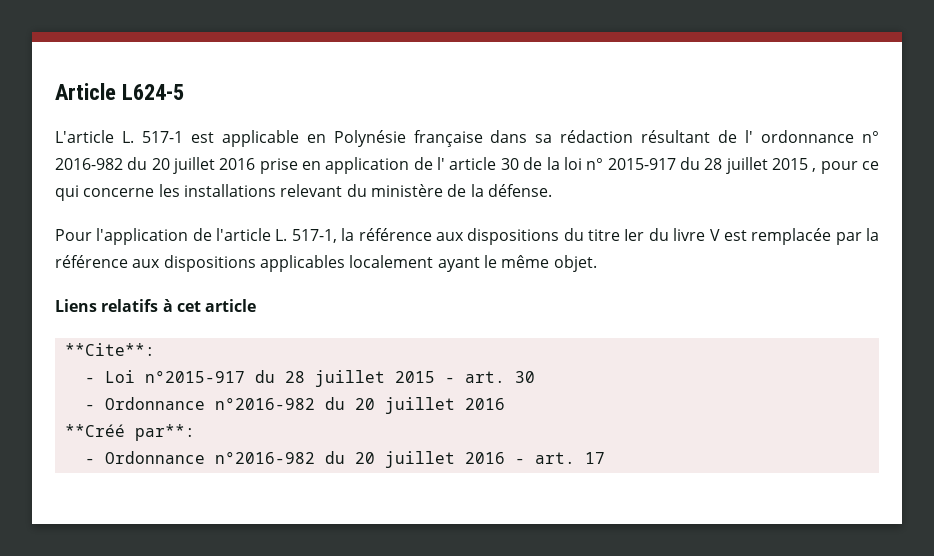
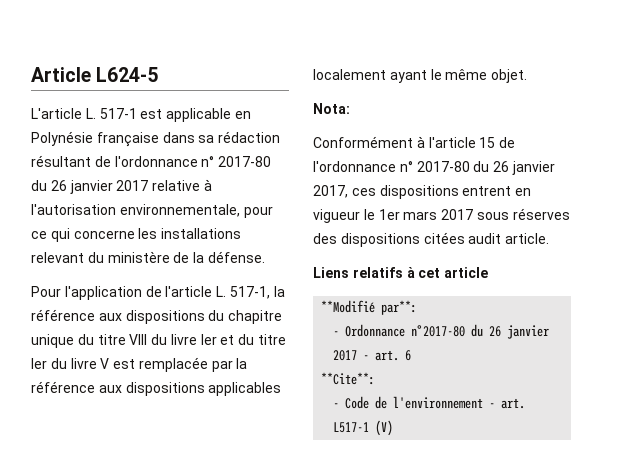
[745,130,880,143] [55,157,817,174] l' ordonnance n° 2016-982 du 20 juillet 2016 prise en application de l' article 30 de la loi n° 2015-917 du 28 juillet 2015 , -> [114,156,272,167] [31,179,212,194] [31,204,240,217] l'ordonnance n° 2017-80 du 26 janvier 2017 relative à l'autorisation environnementale,
(584, 234) none -> [228,310,283,324] [31,334,255,348] chapitre unique du titre VIII du livre Ier et du
(597, 263) none -> [313,103,350,114] [313,136,516,148] [313,161,555,175] [313,185,532,199] [313,208,570,223] [313,232,550,247] // Nota: // Conformément à l'article 15 de l'ordonnance n° 2017-80 du 26 janvier 2017, ces dispositions entrent en vigueur le 1er mars 2017 sous réserves des dispositions citées audit article.
[64,343,155,356] [84,370,535,387] [84,397,505,414] [64,424,195,441] [84,451,605,468] **Cite**: // - Loi n°2015-917 du 28 juillet 2015 - art. 30 // - Ordonnance n°2016-982 du 20 juillet 2016 // **Créé par**: // - Ordonnance n°2016-982 du 20 juillet 2016 - art. 17 -> [321,300,418,315] [333,324,550,339] [333,350,412,361] [321,372,376,385] [333,396,526,409] [333,420,394,436] **Modifié par**: // - Ordonnance n°2017-80 du 26 janvier 2017 - art. 6 // **Cite**: // - Code de l'environnement - art. L517-1 (V)

